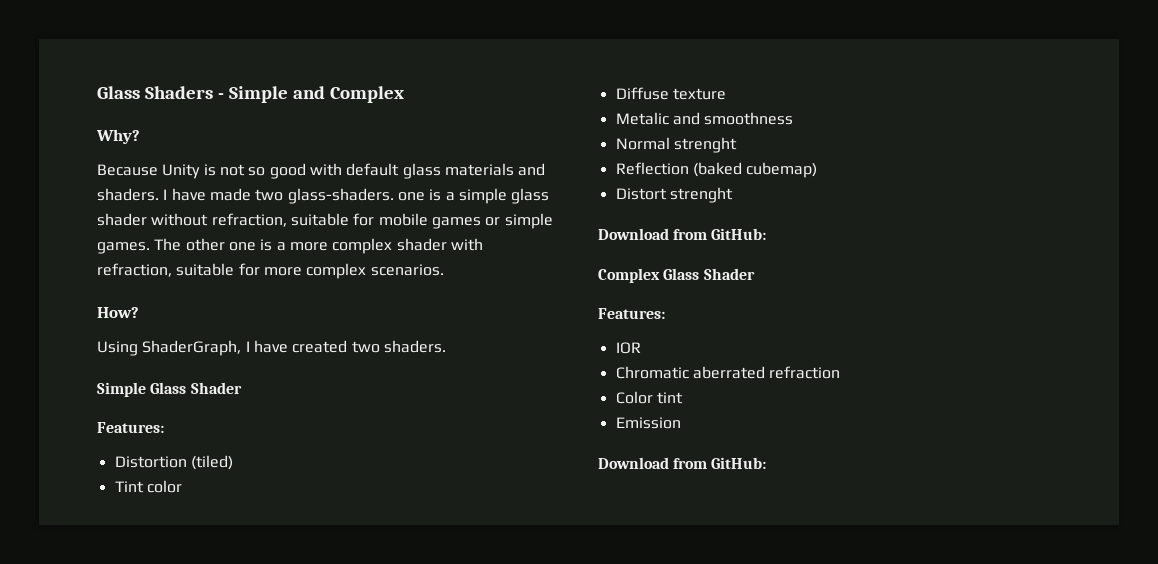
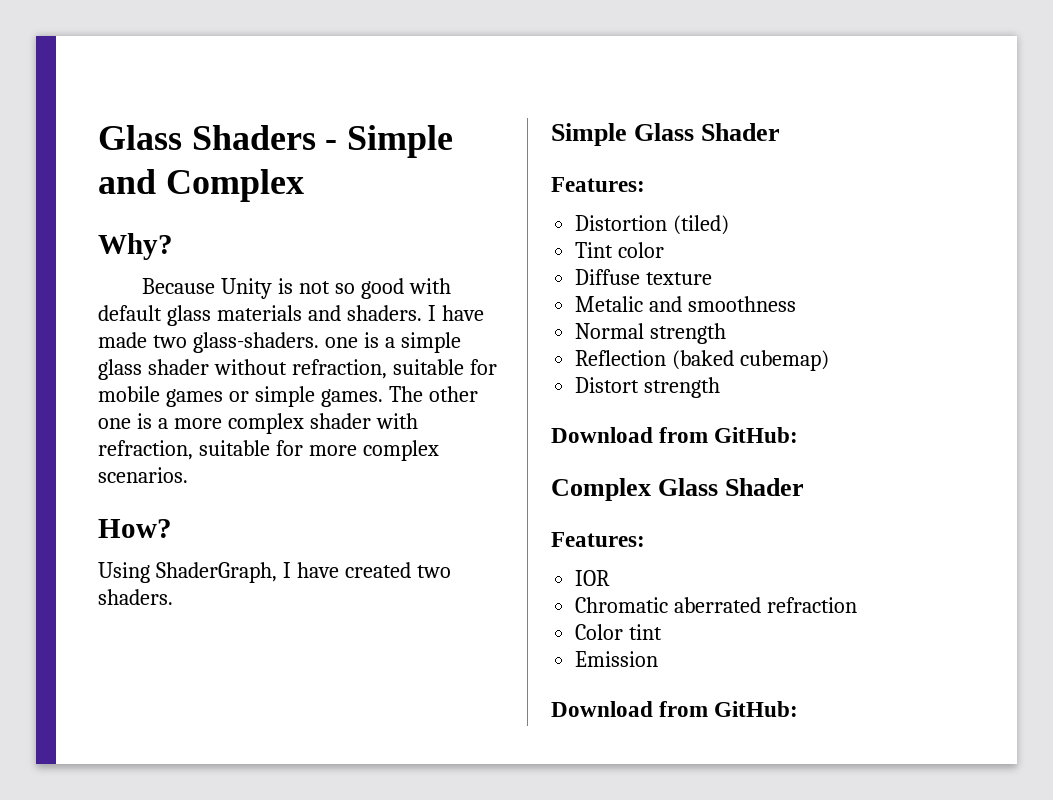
[673,137,737,153] strenght -> [650,323,727,344] strength
[669,187,733,203] strenght -> [644,377,721,398] strength

